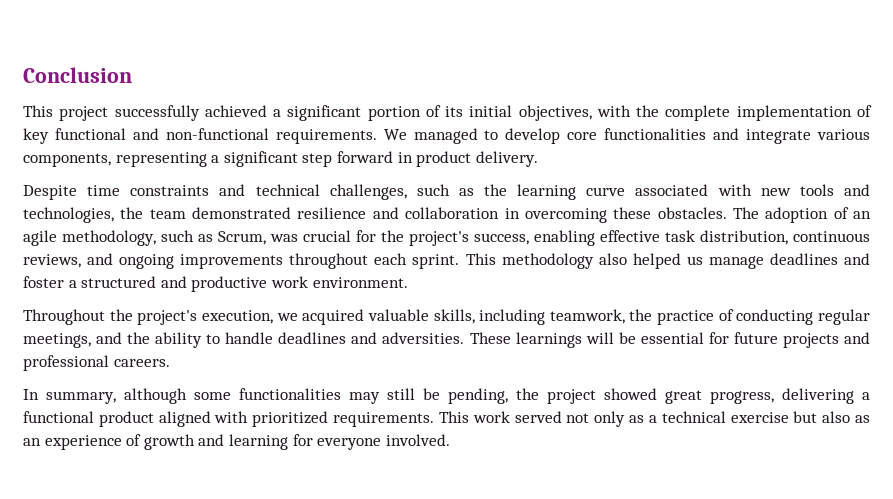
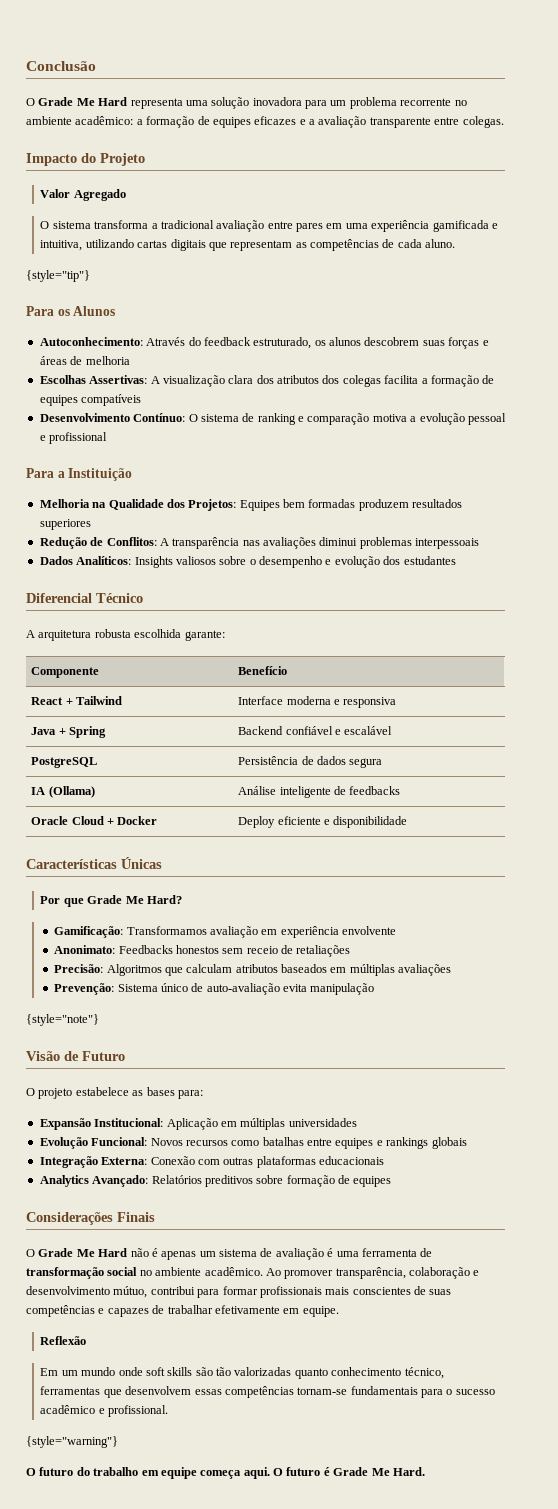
[23,67,132,83] [23,105,872,121] [23,128,870,144] [23,151,538,167] [23,184,870,200] [23,207,871,223] [23,230,870,246] [23,253,870,269] [23,276,408,292] [23,309,870,325] [23,332,870,348] [23,355,170,371] [23,388,870,404] [23,411,871,427] [23,434,450,450] Conclusion // This project successfully achieved a significant portion of its initial objectives, with the complete implementation of key functional and non-functional requirements. We managed to develop core functionalities and integrate various components, representing a significant step forward in product delivery. // Despite time constraints and technical challenges, such as the learning curve associated with new tools and technologies, the team demonstrated resilience and collaboration in overcoming these obstacles. The adoption of an agile methodology, such as Scrum, was crucial for the project's success, enabling effective task distribution, continuous reviews, and ongoing improvements throughout each sprint. This methodology also helped us manage deadlines and foster a structured and productive work environment. // Throughout the project's execution, we acquired valuable skills, including teamwork, the practice of conducting regular meetings, and the ability to handle deadlines and adversities. These learnings will be essential for future projects and professional careers. // In summary, although some functionalities may still be pending, the project showed great progress, delivering a functional product aligned with prioritized requirements. This work served not only as a technical exercise but also as an experience of growth and learning for everyone involved. -> [26,61,96,71] [26,97,467,109] [26,116,504,128] [26,153,145,166] [40,189,126,201] [40,220,498,232] [40,239,456,251] [26,270,90,282] [26,306,116,316] [39,337,489,349] [39,356,130,365] [39,375,495,387] [39,394,142,406] [39,413,506,425] [39,432,108,444] [26,468,133,481] [39,499,463,511] [39,519,91,530] [39,537,480,549] [39,556,456,568] [26,593,143,603] [26,629,225,641] [31,667,100,678] [238,666,288,675] [31,696,122,705] [238,696,397,708] [31,726,106,738] [238,726,393,735] [31,757,98,768] [238,756,383,768] [31,786,95,798] [238,786,401,798] [31,816,158,825] [238,816,408,828] [26,857,162,869] [40,895,182,907] [54,926,397,938] [54,945,351,957] [54,964,452,976] [54,983,375,995] [26,1014,99,1026] [26,1051,125,1061] [26,1087,203,1099] [39,1118,357,1130] [39,1137,467,1149] [39,1156,384,1168] [39,1175,392,1187] [26,1212,155,1225] [26,1248,433,1260] [26,1267,480,1279] [26,1286,452,1298] [26,1305,339,1317] [40,1336,87,1345] [40,1367,444,1379] [40,1386,495,1398] [40,1405,169,1417] [26,1436,118,1448] [26,1467,425,1479] Conclusão // O Grade Me Hard representa uma solução inovadora para um problema recorrente no ambiente acadêmico: a formação de equipes eficazes e a avaliação transparente entre colegas. // Impacto do Projeto // Valor Agregado // O sistema transforma a tradicional avaliação entre pares em uma experiência gamificada e intuitiva, utilizando cartas digitais que representam as competências de cada aluno. // {style="tip"} // Para os Alunos // Autoconhecimento: Através do feedback estruturado, os alunos descobrem suas forças e áreas de melhoria // Escolhas Assertivas: A visualização clara dos atributos dos colegas facilita a formação de equipes compatíveis // Desenvolvimento Contínuo: O sistema de ranking e comparação motiva a evolução pessoal e profissional // Para a Instituição // Melhoria na Qualidade dos Projetos: Equipes bem formadas produzem resultados superiores // Redução de Conflitos: A transparência nas avaliações diminui problemas interpessoais // Dados Analíticos: Insights valiosos sobre o desempenho e evolução dos estudantes // Diferencial Técnico // A arquitetura robusta escolhida garante: // Componente | Benefício // React + Tailwind | Interface moderna e responsiva // Java + Spring | Backend confiável e escalável // PostgreSQL | Persistência de dados segura // IA (Ollama) | Análise inteligente de feedbacks // Oracle Cloud + Docker | Deploy eficiente e disponibilidade // Características Únicas // Por que Grade Me Hard? // Gamificação: Transformamos avaliação em experiência envolvente // Anonimato: Feedbacks honestos sem receio de retaliações // Precisão: Algoritmos que calculam atributos baseados em múltiplas avaliações // Prevenção: Sistema único de auto-avaliação evita manipulação // {style="note"} // Visão de Futuro // O projeto estabelece as bases para: // Expansão Institucional: Aplicação em múltiplas universidades // Evolução Funcional: Novos recursos como batalhas entre equipes e rankings globais // Integração Externa: Conexão com outras plataformas educacionais // Analytics Avançado: Relatórios preditivos sobre formação de equipes // Considerações Finais // O Grade Me Hard não é apenas um sistema de avaliação é uma ferramenta de transformação social no ambiente acadêmico. Ao promover transparência, colaboração e desenvolvimento mútuo, contribui para formar profissionais mais conscientes de suas competências e capazes de trabalhar efetivamente em equipe. // Reflexão // Em um mundo onde soft skills são tão valorizadas quanto conhecimento técnico, ferramentas que desenvolvem essas competências tornam-se fundamentais para o sucesso acadêmico e profissional. // {style="warning"} // O futuro do trabalho em equipe começa aqui. O futuro é Grade Me Hard.

